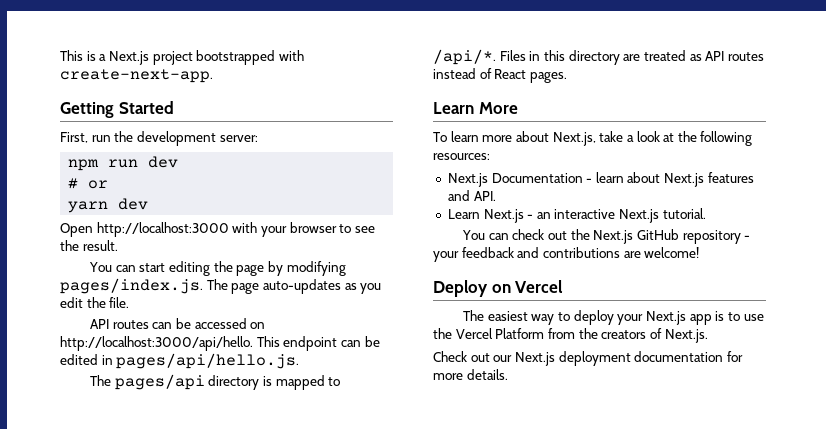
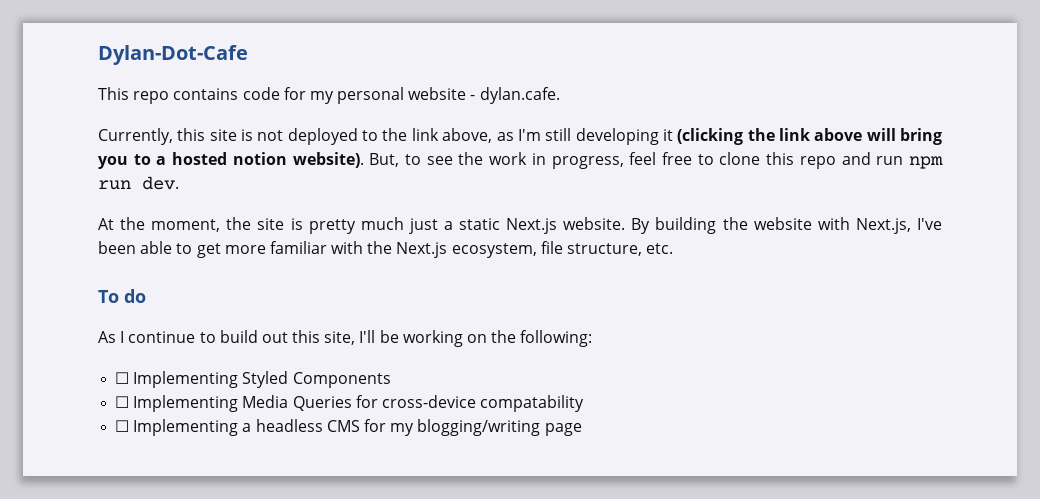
[60,50,304,65] [60,69,213,83] [60,101,174,118] [60,131,258,146] [68,156,179,171] [68,178,109,189] [68,198,149,213] [60,222,375,237] [60,240,118,251] [89,261,346,276] [60,278,382,294] [60,297,130,308] [90,318,266,329] [60,336,380,351] [60,353,300,369] [90,374,341,390] [433,49,764,65] [433,68,567,83] [433,102,518,114] [433,131,753,146] [433,153,490,160] [447,172,754,187] [447,190,496,201] [447,208,706,223] [462,229,751,244] [433,247,700,262] [433,280,564,297] [463,310,764,325] [433,328,708,343] [433,351,743,366] [433,369,508,380] This is a Next.js project bootstrapped with create-next-app. // Getting Started // First, run the development server: // npm run dev // # or // yarn dev // Open http://localhost:3000 with your browser to see the result. // You can start editing the page by modifying pages/index.js. The page auto-updates as you edit the file. // API routes can be accessed on http://localhost:3000/api/hello. This endpoint can be edited in pages/api/hello.js. // The pages/api directory is mapped to /api/*. Files in this directory are treated as API routes instead of React pages. // Learn More // To learn more about Next.js, take a look at the following resources: // Next.js Documentation - learn about Next.js features and API. // Learn Next.js - an interactive Next.js tutorial. // You can check out the Next.js GitHub repository - your feedback and contributions are welcome! // Deploy on Vercel // The easiest way to deploy your Next.js app is to use the Vercel Platform from the creators of Next.js. // Check out our Next.js deployment documentation for more details. -> [98,45,248,65] [98,87,560,104] [98,128,943,145] [98,152,943,169] [98,176,179,190] [98,217,942,234] [98,241,674,258] [98,289,146,303] [98,330,593,347] [115,371,391,388] [115,395,585,412] [115,419,582,436] Dylan-Dot-Cafe // This repo contains code for my personal website - dylan.cafe. // Currently, this site is not deployed to the link above, as I'm still developing it (clicking the link above will bring you to a hosted notion website). But, to see the work in progress, feel free to clone this repo and run npm run dev. // At the moment, the site is pretty much just a static Next.js website. By building the website with Next.js, I've been able to get more familiar with the Next.js ecosystem, file structure, etc. // To do // As I continue to build out this site, I'll be working on the following: // ☐ Implementing Styled Components // ☐ Implementing Media Queries for cross-device compatability // ☐ Implementing a headless CMS for my blogging/writing page

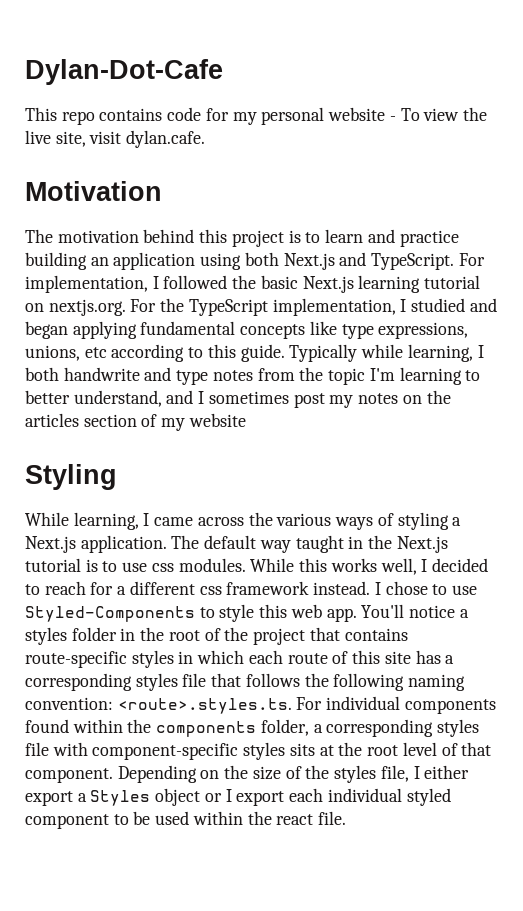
[479,87,560,104] [98,128,943,145] [98,152,943,169] [98,176,179,190] [98,217,942,234] [98,241,674,258] [98,289,146,303] [98,330,593,347] [115,371,391,388] [115,395,585,412] [115,419,582,436] dylan.cafe. // Currently, this site is not deployed to the link above, as I'm still developing it (clicking the link above will bring you to a hosted notion website). But, to see the work in progress, feel free to clone this repo and run npm run dev. // At the moment, the site is pretty much just a static Next.js website. By building the website with Next.js, I've been able to get more familiar with the Next.js ecosystem, file structure, etc. // To do // As I continue to build out this site, I'll be working on the following: // ☐ Implementing Styled Components // ☐ Implementing Media Queries for cross-device compatability // ☐ Implementing a headless CMS for my blogging/writing page -> [400,107,487,121] [25,130,206,148] [25,181,162,201] [25,229,459,247] [25,252,485,270] [25,275,481,293] [25,298,497,316] [25,321,469,339] [25,344,484,362] [25,367,481,385] [25,390,451,408] [25,413,246,431] [25,464,117,490] [25,512,462,530] [25,535,448,553] [25,558,488,575] [25,581,477,595] [25,604,469,622] [25,627,408,645] [25,650,455,668] [25,673,466,691] [25,696,496,714] [25,719,480,737] [25,742,492,760] [25,765,470,783] [25,788,451,806] [25,811,347,829] To view the live site, visit dylan.cafe. // Motivation // The motivation behind this project is to learn and practice building an application using both Next.js and TypeScript. For implementation, I followed the basic Next.js learning tutorial on nextjs.org. For the TypeScript implementation, I studied and began applying fundamental concepts like type expressions, unions, etc according to this guide. Typically while learning, I both handwrite and type notes from the topic I'm learning to better understand, and I sometimes post my notes on the articles section of my website // Styling // While learning, I came across the various ways of styling a Next.js application. The default way taught in the Next.js tutorial is to use css modules. While this works well, I decided to reach for a different css framework instead. I chose to use Styled-Components to style this web app. You'll notice a styles folder in the root of the project that contains route-specific styles in which each route of this site has a corresponding styles file that follows the following naming convention: <route>.styles.ts. For individual components found within the components folder, a corresponding styles file with component-specific styles sits at the root level of that component. Depending on the size of the styles file, I either export a Styles object or I export each individual styled component to be used within the react file.

